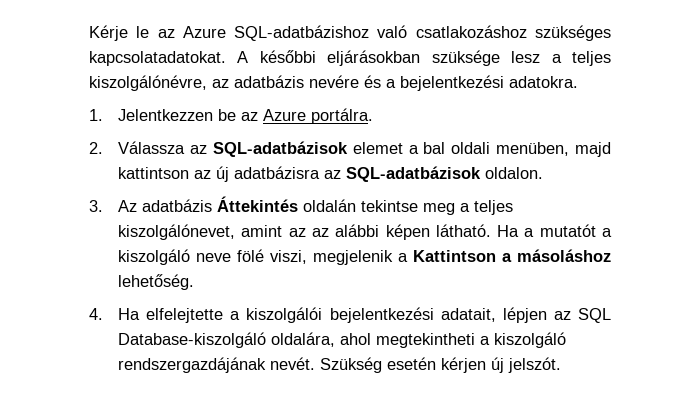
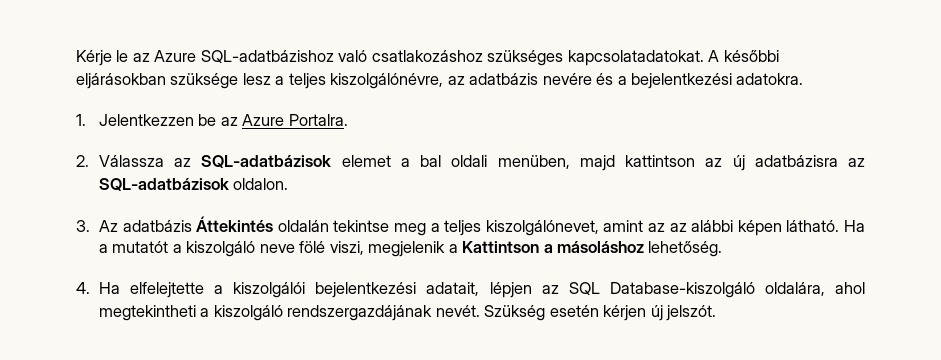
[311,108,374,124] portálra. -> [288,114,348,126] Portalra.

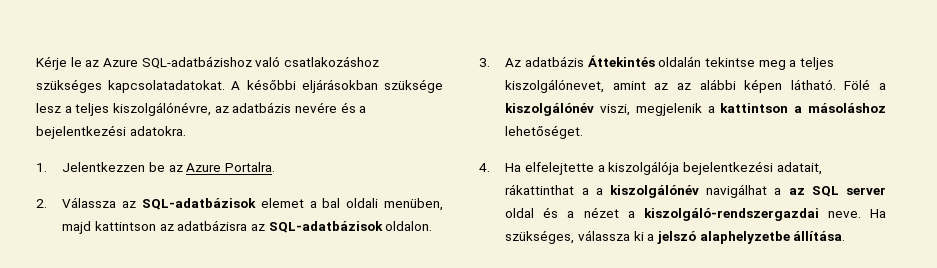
[732,155,745,171] új -> (174, 227) none
[843,220,865,232] [99,241,326,257] Ha a mutatót a kiszolgáló neve fölé -> [844,79,886,90] [505,103,595,116] Fölé a kiszolgálónév
[462,241,540,253] Kattintson -> [720,103,789,113] kattintson
[648,241,723,257] lehetőség. -> [505,125,584,139] lehetőséget.
[233,282,306,298] kiszolgálói -> [608,161,680,175] kiszolgálója
[489,282,865,298] [99,305,717,321] lépjen az SQL Database-kiszolgáló oldalára, ahol megtekintheti a kiszolgáló rendszergazdájának nevét. Szükség esetén kérjen új jelszót. -> [505,184,886,198] [505,207,886,221] [505,230,846,244] rákattinthat a a kiszolgálónév navigálhat a az SQL server oldal és a nézet a kiszolgáló-rendszergazdai neve. Ha szükséges, válassza ki a jelszó alaphelyzetbe állítása.

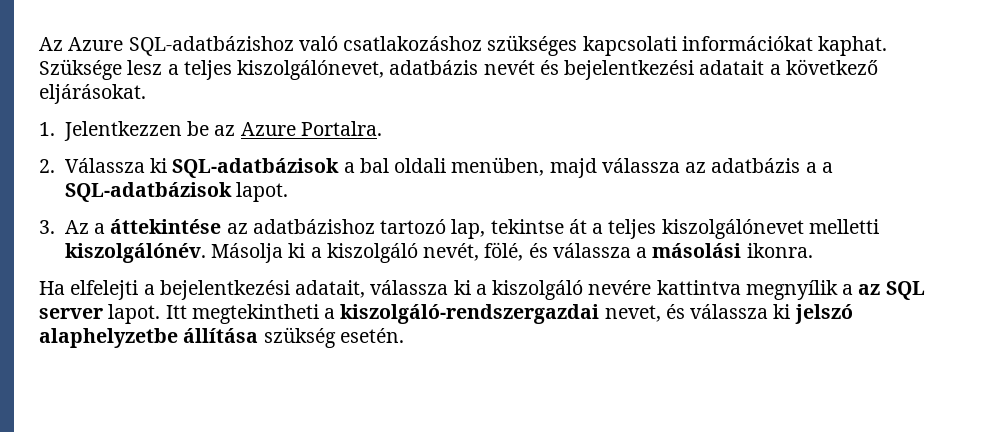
[36,56,100,70] Kérje le az -> [39,37,63,51] Az
[108,79,443,93] [36,102,367,116] [36,125,186,139] kapcsolatadatokat. A későbbi eljárásokban szüksége lesz a teljes kiszolgálónévre, az adatbázis nevére és a bejelentkezési adatokra. -> [582,36,888,56] [39,59,878,80] [39,84,146,104] kapcsolati információkat kaphat. Szüksége lesz a teljes kiszolgálónevet, adatbázis nevét és bejelentkezési adatait a következő eljárásokat.
[122,198,304,210] az SQL-adatbázisok elemet -> [150,158,340,178] ki SQL-adatbázisok
[94,220,433,233] [479,55,834,70] [505,79,886,93] [505,103,886,116] [505,125,584,139] [479,161,822,175] [505,184,886,198] [505,207,886,221] [505,230,655,244] kattintson az adatbázisra az SQL-adatbázisok oldalon. // 3. Az adatbázis Áttekintés oldalán tekintse meg a teljes kiszolgálónevet, amint az az alábbi képen látható. Fölé a kiszolgálónév viszi, megjelenik a kattintson a másoláshoz lehetőséget. // 4. Ha elfelejtette a kiszolgálója bejelentkezési adatait, rákattinthat a a kiszolgálónév navigálhat a az SQL server oldal és a nézet a kiszolgáló-rendszergazdai neve. Ha szükséges, válassza ki a -> [601,158,833,173] [64,182,289,202] [39,219,879,239] [64,242,813,263] [39,280,925,300] [39,304,791,324] válassza az adatbázis a a SQL-adatbázisok lapot. // 3. Az a áttekintése az adatbázishoz tartozó lap, tekintse át a teljes kiszolgálónevet melletti kiszolgálónév. Másolja ki a kiszolgáló nevét, fölé, és válassza a másolási ikonra. // Ha elfelejti a bejelentkezési adatait, válassza ki a kiszolgáló nevére kattintva megnyílik a az SQL server lapot. Itt megtekintheti a kiszolgáló-rendszergazdai nevet, és válassza ki
[793,231,846,241] állítása. -> [183,327,404,348] állítása szükség esetén.

